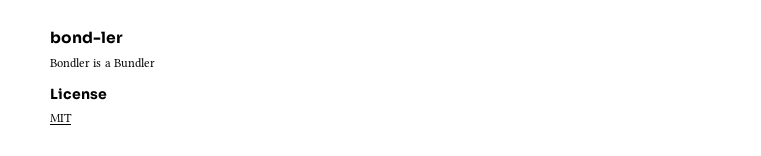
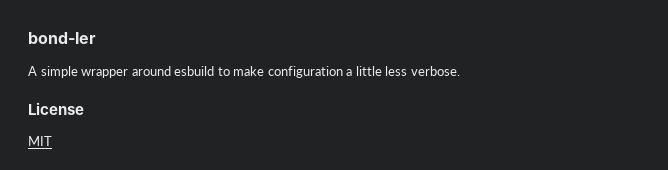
[50,58,156,68] Bondler is a Bundler -> [28,66,460,78] A simple wrapper around esbuild to make configuration a little less verbose.

